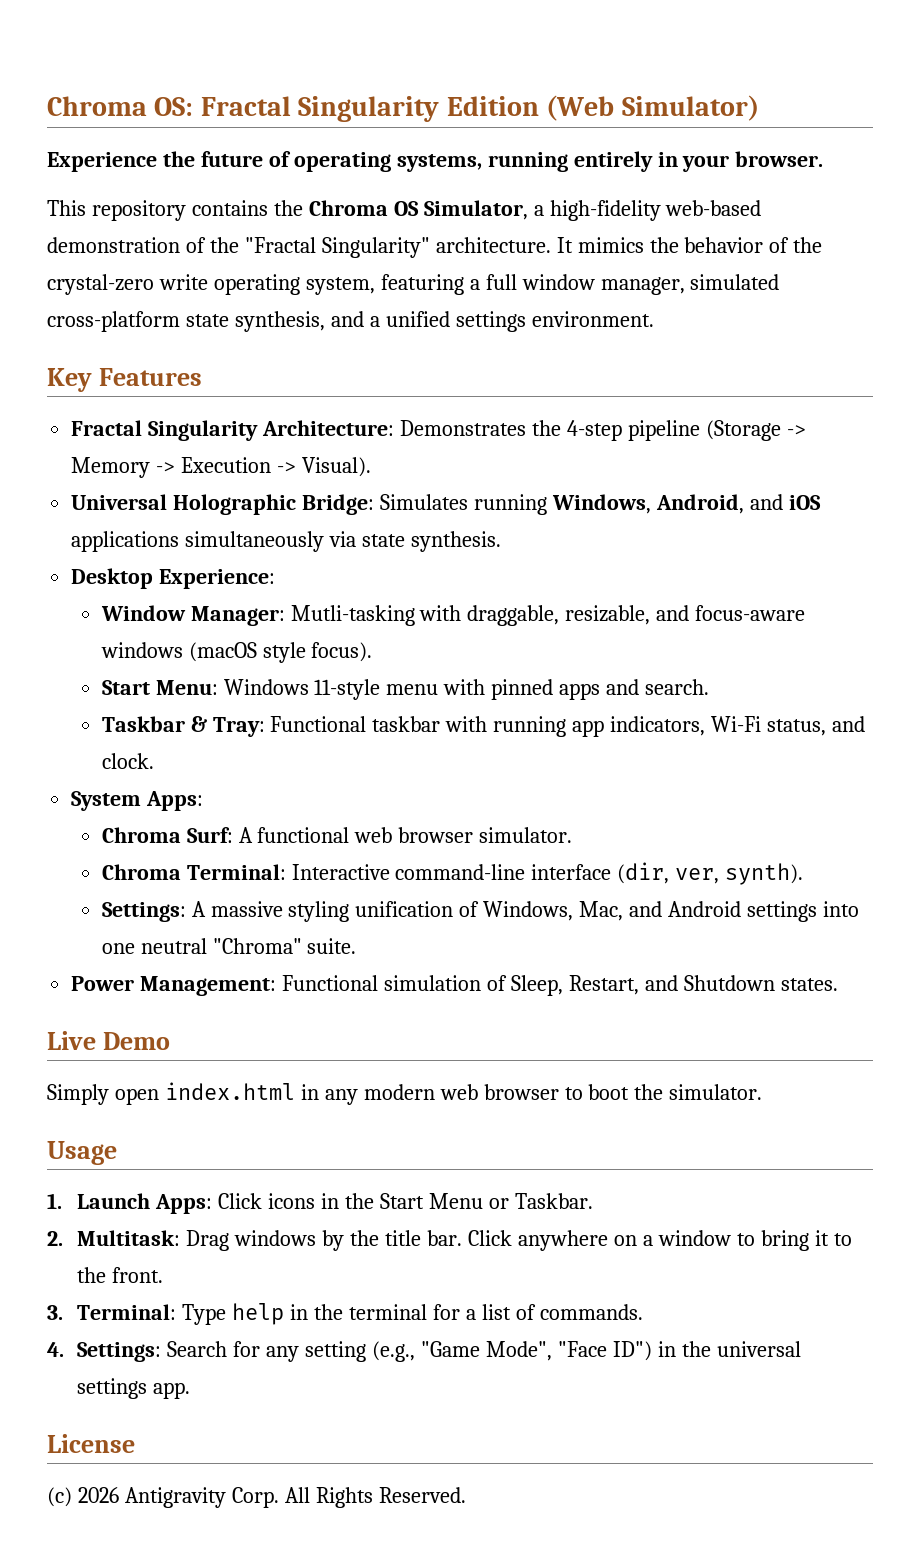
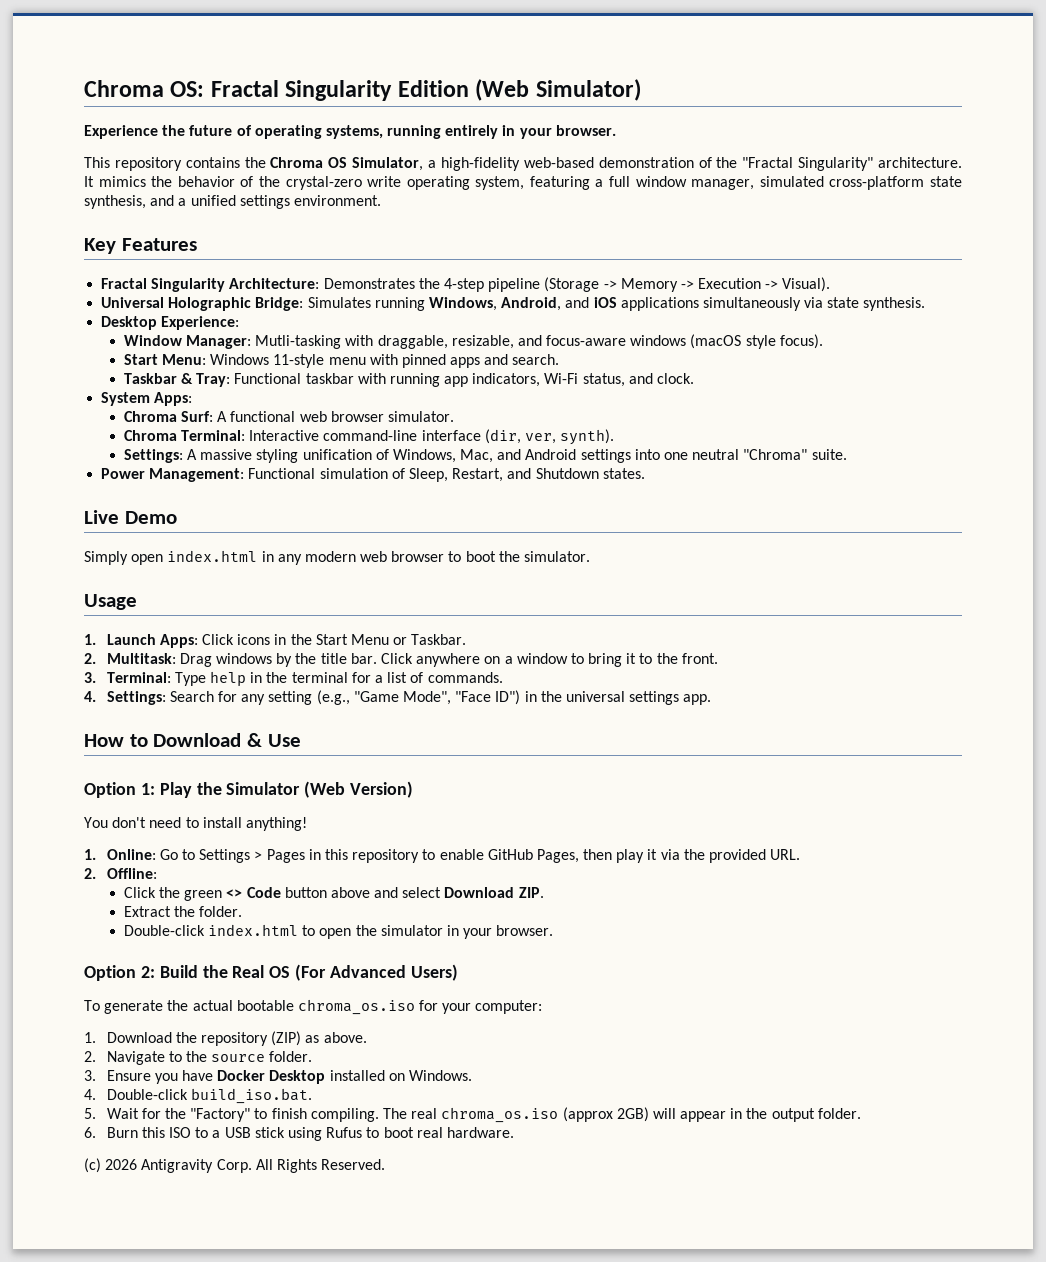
[47,1434,135,1453] License -> [84,733,301,747] [84,781,414,798] [84,817,307,831] [84,849,801,863] [84,868,157,879] [123,887,544,901] [123,906,243,917] [123,924,554,939] [84,964,458,981] [84,999,543,1015] [84,1031,367,1046] [84,1051,313,1065] [84,1070,473,1084] [84,1088,312,1104] [84,1107,861,1123] [84,1127,514,1141] How to Download & Use // Option 1: Play the Simulator (Web Version) // You don't need to install anything! // 1. Online: Go to Settings > Pages in this repository to enable GitHub Pages, then play it via the provided URL. // 2. Offline: // Click the green <> Code button above and select Download ZIP. // Extract the folder. // Double-click index.html to open the simulator in your browser. // Option 2: Build the Real OS (For Advanced Users) // To generate the actual bootable chroma_os.iso for your computer: // 1. Download the repository (ZIP) as above. // 2. Navigate to the source folder. // 3. Ensure you have Docker Desktop installed on Windows. // 4. Double-click build_iso.bat. // 5. Wait for the "Factory" to finish compiling. The real chroma_os.iso (approx 2GB) will appear in the output folder. // 6. Burn this ISO to a USB stick using Rufus to boot real hardware.

